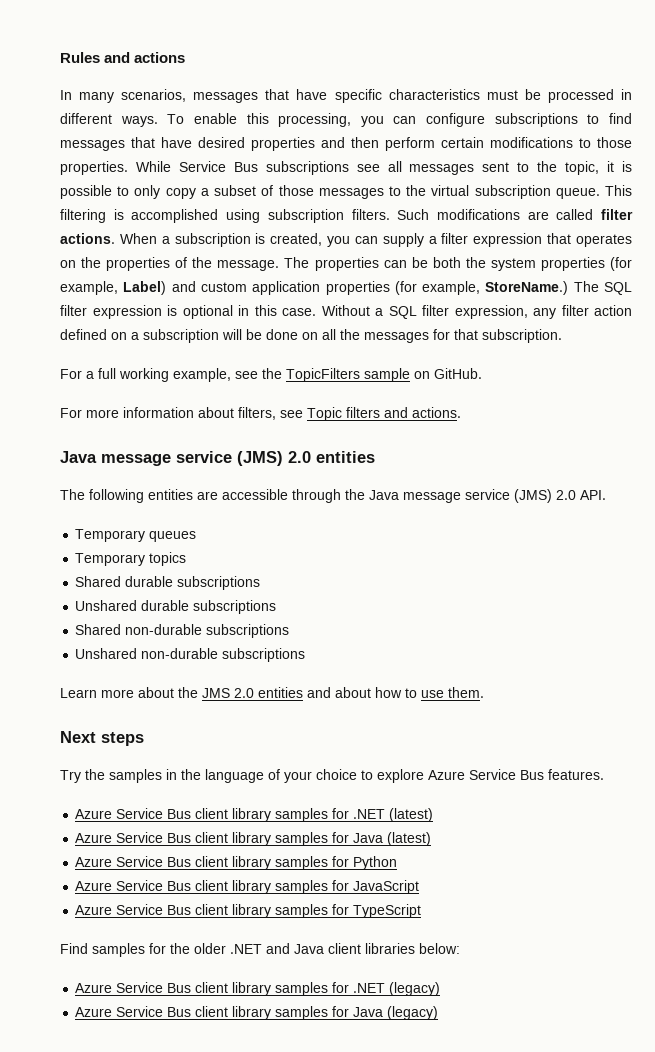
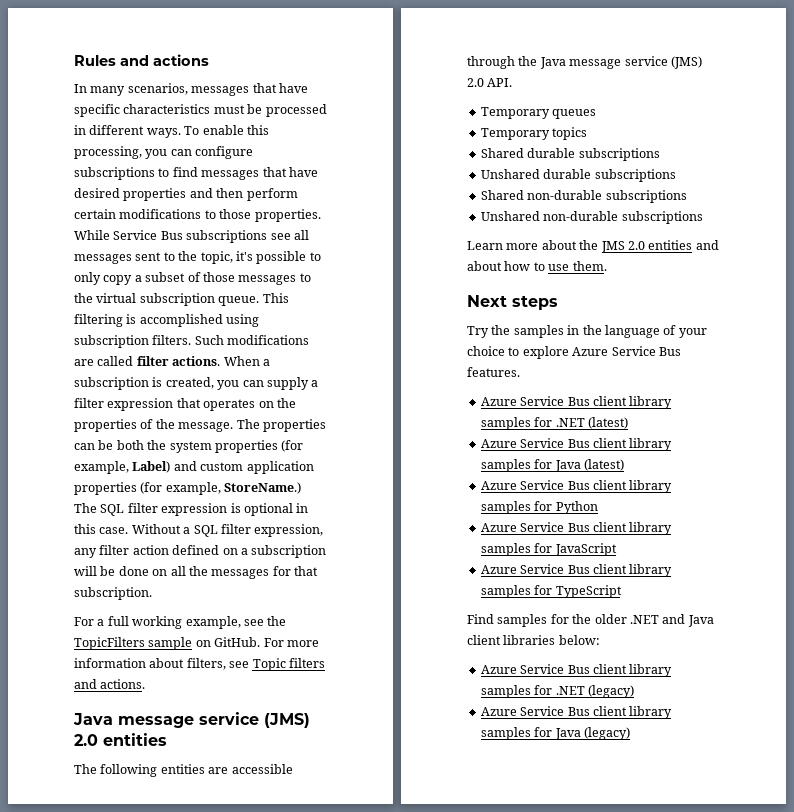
[607,161,632,172] it is -> [235,251,253,261] it's
(482, 373) // -> (261, 642) none

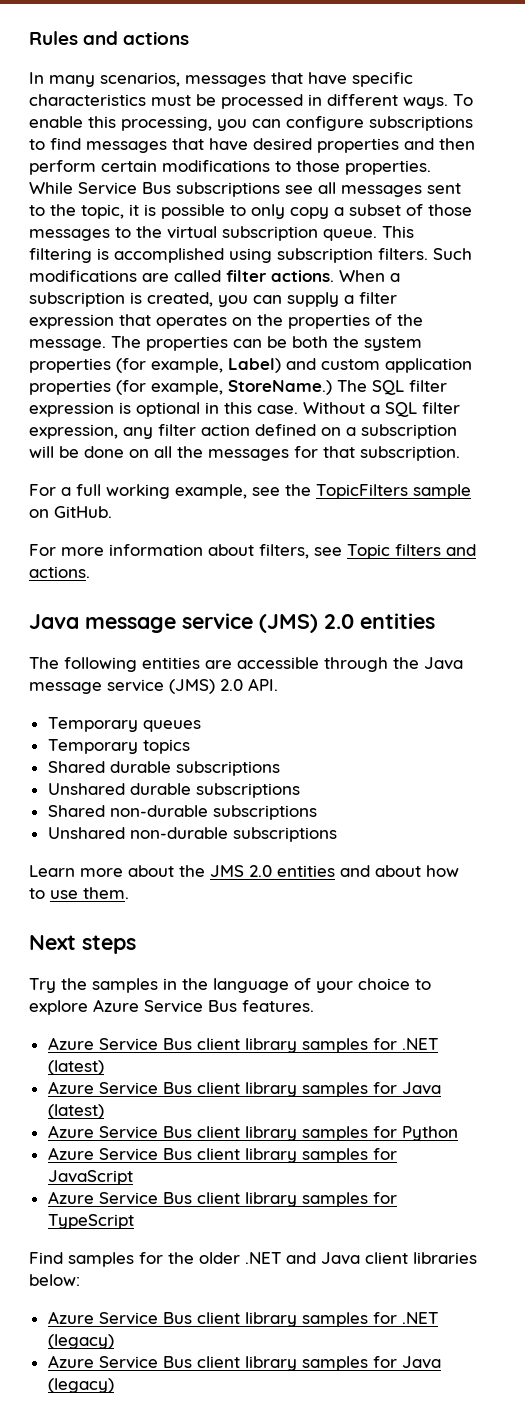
[235,251,253,261] it's -> [129,204,156,216] it is
(261, 642) none -> (112, 512) //

